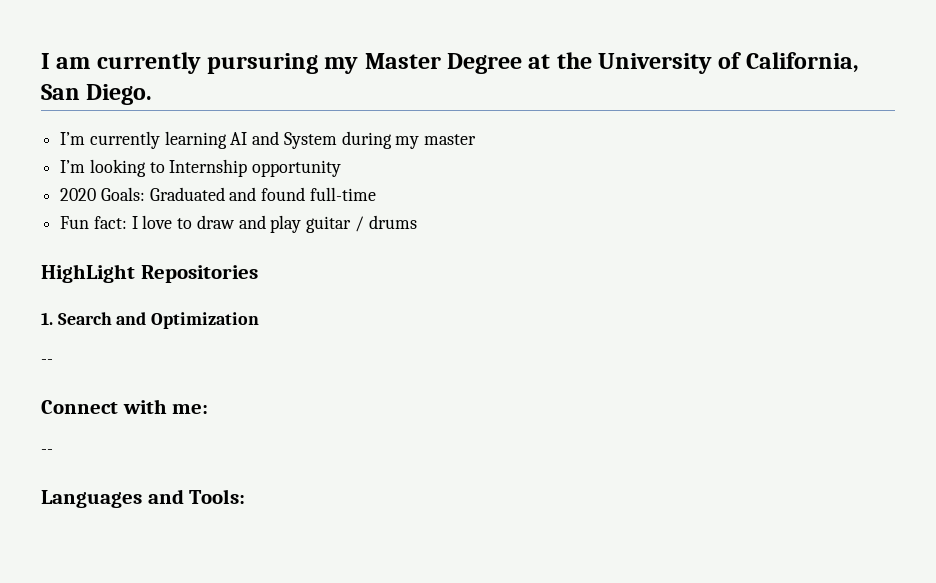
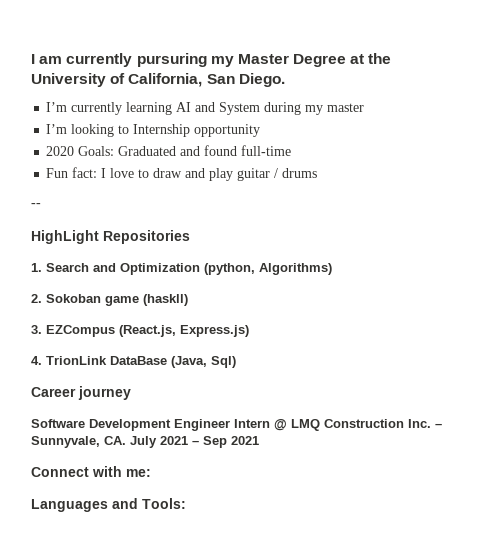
(417, 222) none -> [31,203,41,207] // --
[41,359,53,364] // -- -> [204,263,332,275] [31,294,188,306] [31,325,249,337] [31,356,236,368] [31,386,131,400] [31,419,442,431] [31,436,259,448] (python, Algorithms) // 2. Sokoban game (haskll) // 3. EZCompus (React.js, Express.js) // 4. TrionLink DataBase (Java, Sql) // Career journey // Software Development Engineer Intern @ LMQ Construction Inc. – Sunnyvale, CA. July 2021 – Sep 2021
[41,449,53,454] // -- -> (151, 473) none

